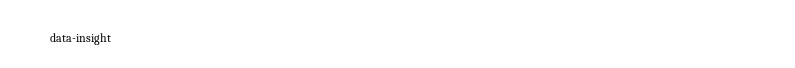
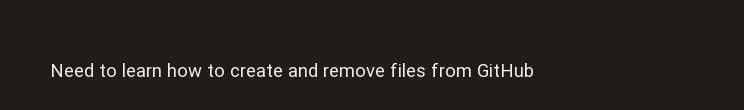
[50,33,111,45] data-insight -> [50,62,534,77] Need to learn how to create and remove files from GitHub

